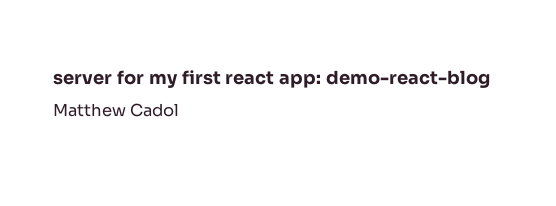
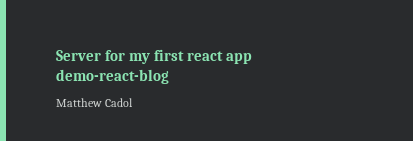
[53,73,112,85] server -> [56,50,101,61] Server
[279,73,322,88] app: -> [226,53,253,64] app //

